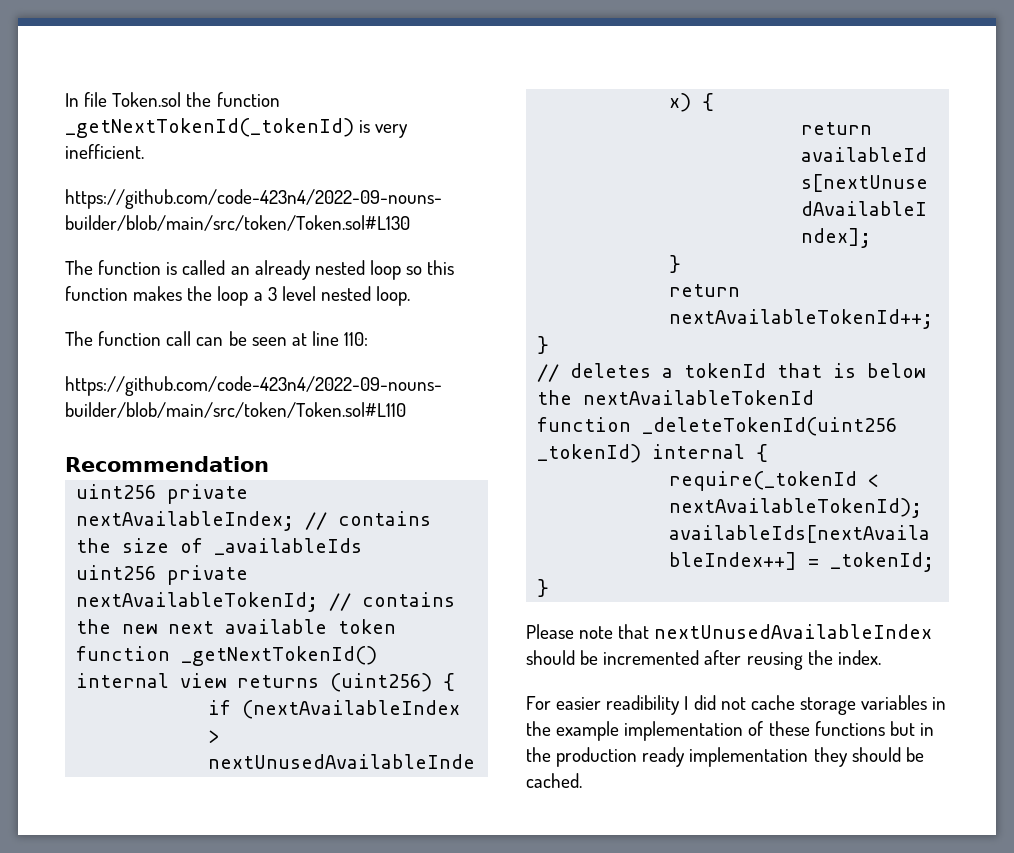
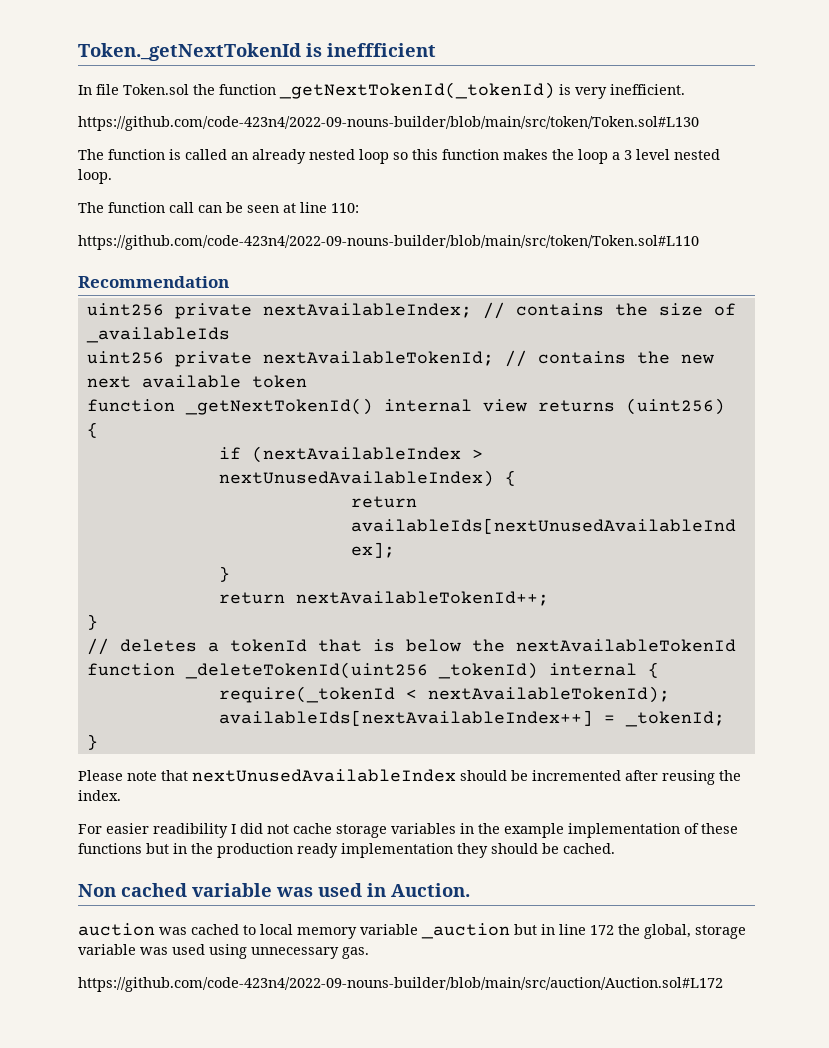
(65, 100) none -> [78,43,436,61] Token._getNextTokenId is ineffficient //
(582, 780) none -> [78,883,470,897] [78,923,746,939] [78,944,369,959] [78,977,723,992] // Non cached variable was used in Auction. // auction was cached to local memory variable _auction but in line 172 the global, storage variable was used using unnecessary gas. // https://github.com/code-423n4/2022-09-nouns-builder/blob/main/src/auction/Auction.sol#L172

